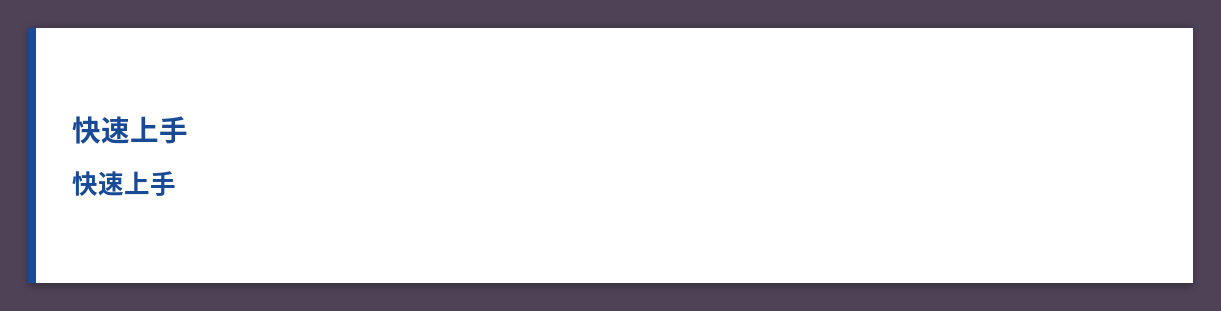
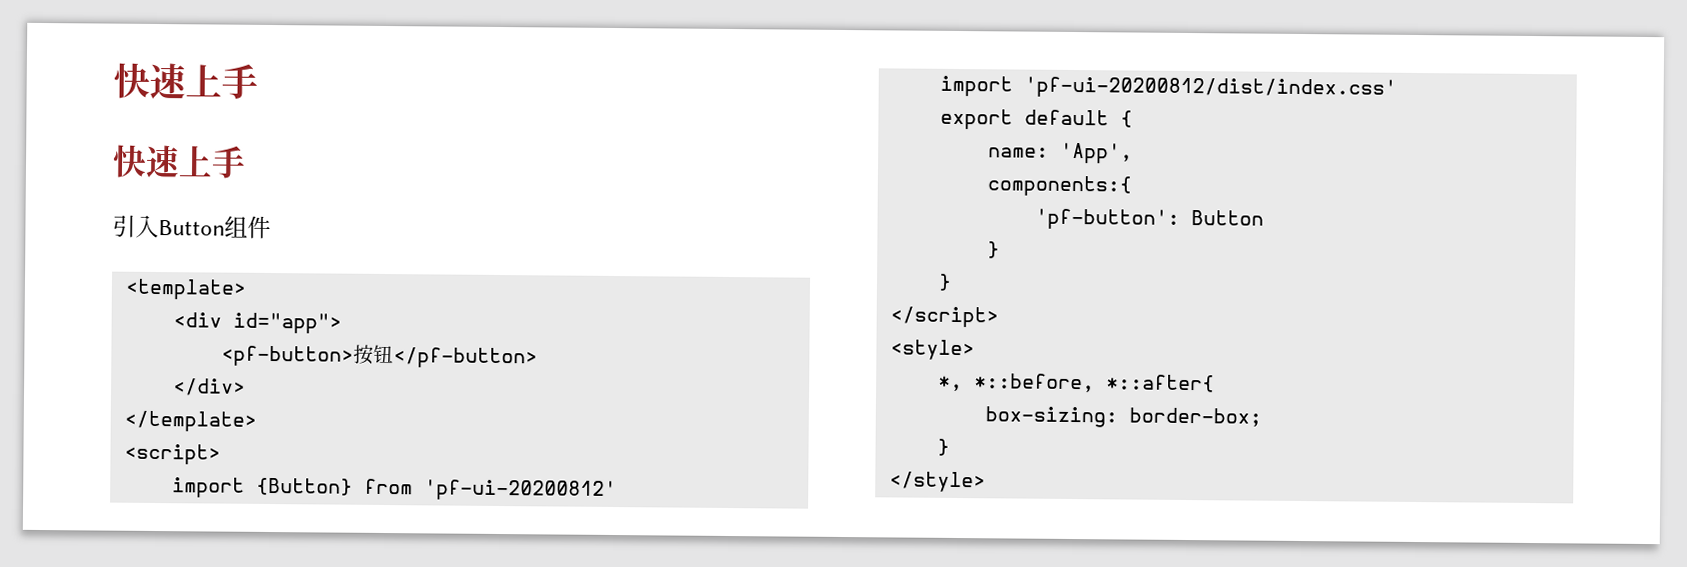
(176, 183) none -> [112,214,271,239] [124,278,247,300] [172,312,342,334] [220,344,538,369] [172,378,246,396] [123,410,257,432] [123,443,221,465] [171,477,617,502] [939,75,1397,100] [939,108,1133,130] [987,142,1133,164] [986,175,1132,197] [1034,208,1264,230] [986,241,1000,259] [937,273,952,291] [889,306,999,328] [889,339,975,361] [937,373,1215,393] [984,406,1262,428] [936,438,950,456] [888,471,986,493] // 引入Button组件 // <template> // <div id="app"> // <pf-button>按钮</pf-button> // </div> // </template> // <script> // import {Button} from 'pf-ui-20200812' // import 'pf-ui-20200812/dist/index.css' // export default { // name: 'App', // components:{ // 'pf-button': Button // } // } // </script> // <style> // *, *::before, *::after{ // box-sizing: border-box; // } // </style>

